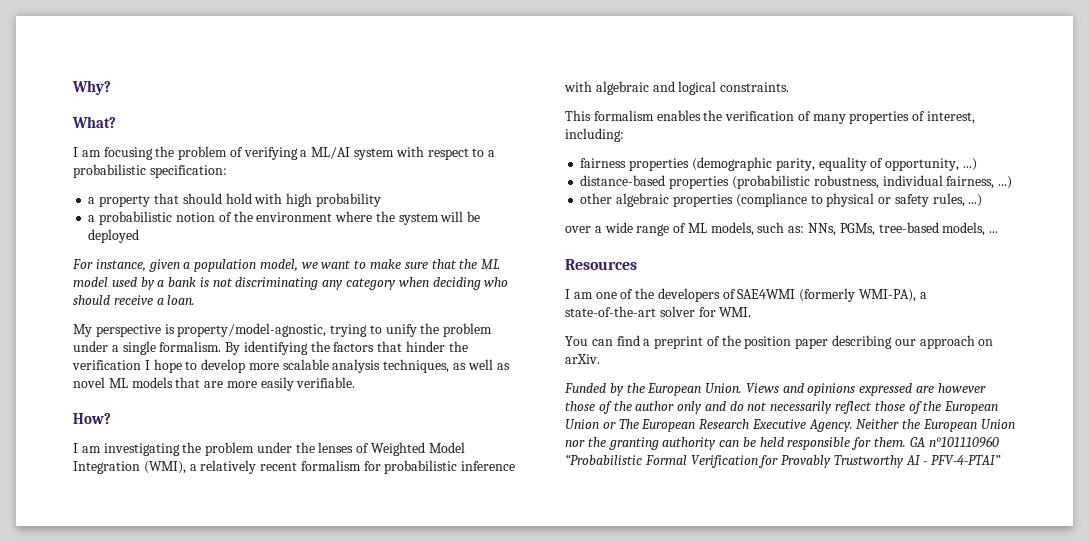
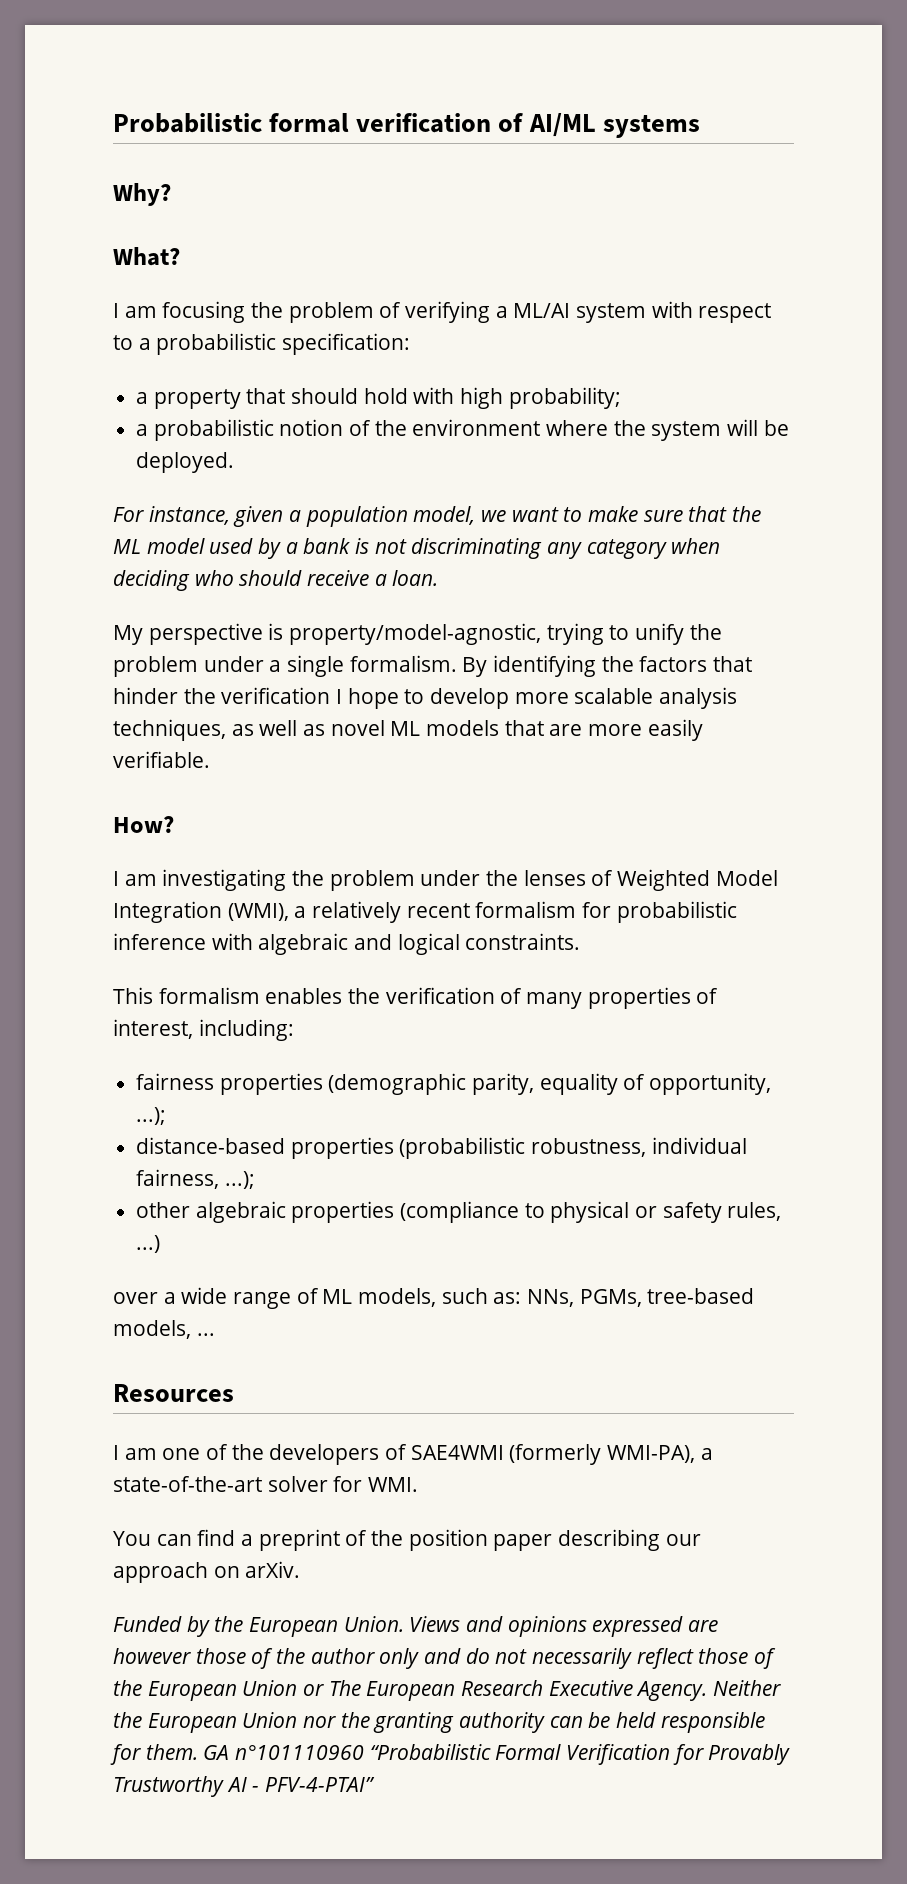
(72, 87) none -> [113,113,700,138] Probabilistic formal verification of AI/ML systems //
[315,193,381,207] probability -> [508,387,621,409] probability;
[88,229,140,243] deployed -> [136,452,235,473] deployed.
[962,158,977,171] ...) -> [136,1107,167,1125] ...);
[998,176,1013,189] ...) -> [224,1171,255,1189] ...);

